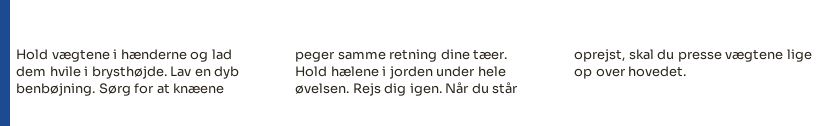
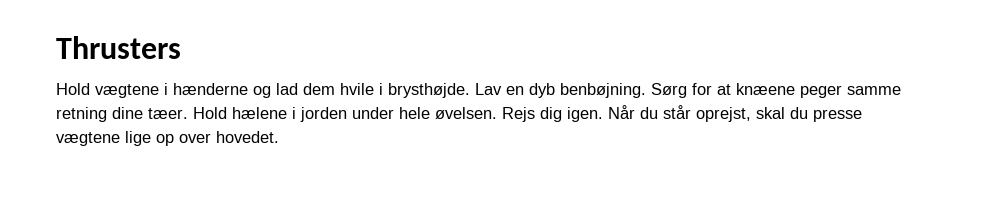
(16, 54) none -> [56,36,181,59] Thrusters //

